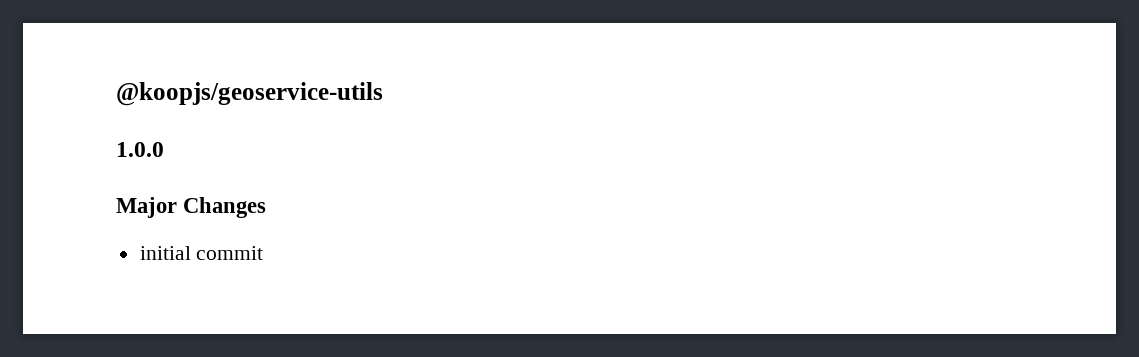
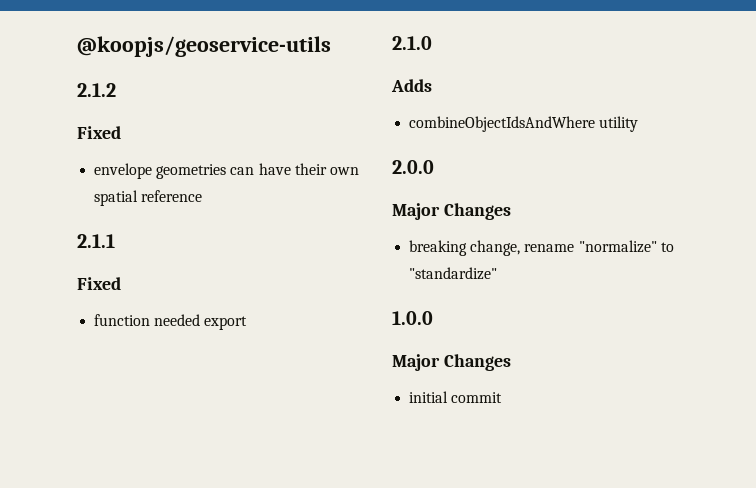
(383, 94) none -> [77,83,116,97] [77,126,121,139] [94,163,359,179] [94,190,203,206] [77,234,115,248] [77,277,121,290] [94,314,248,330] [392,36,432,50] [391,79,432,92] [409,116,639,132] [392,160,434,174] [392,203,511,220] [409,240,674,256] [409,267,498,280] // 2.1.2 // Fixed // envelope geometries can have their own spatial reference // 2.1.1 // Fixed // function needed export // 2.1.0 // Adds // combineObjectIdsAndWhere utility // 2.0.0 // Major Changes // breaking change, rename "normalize" to "standardize"

